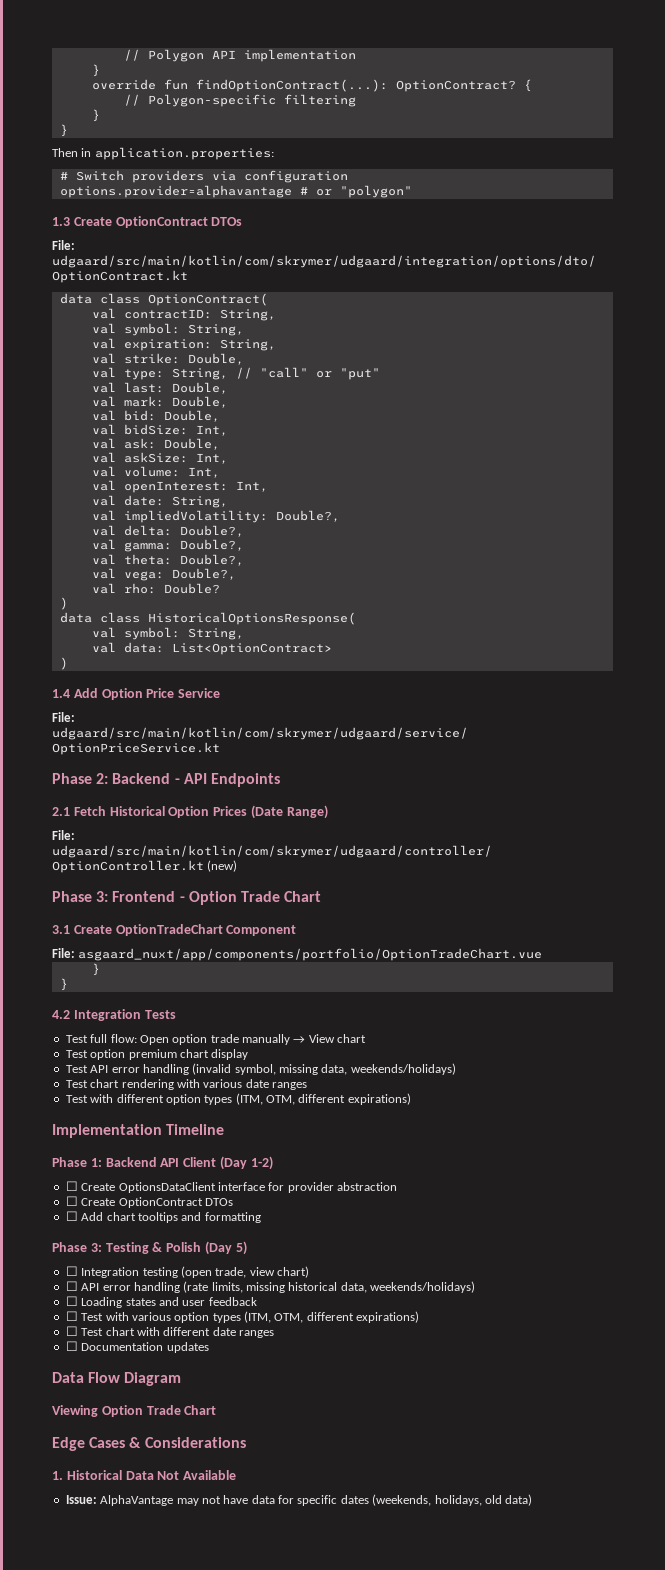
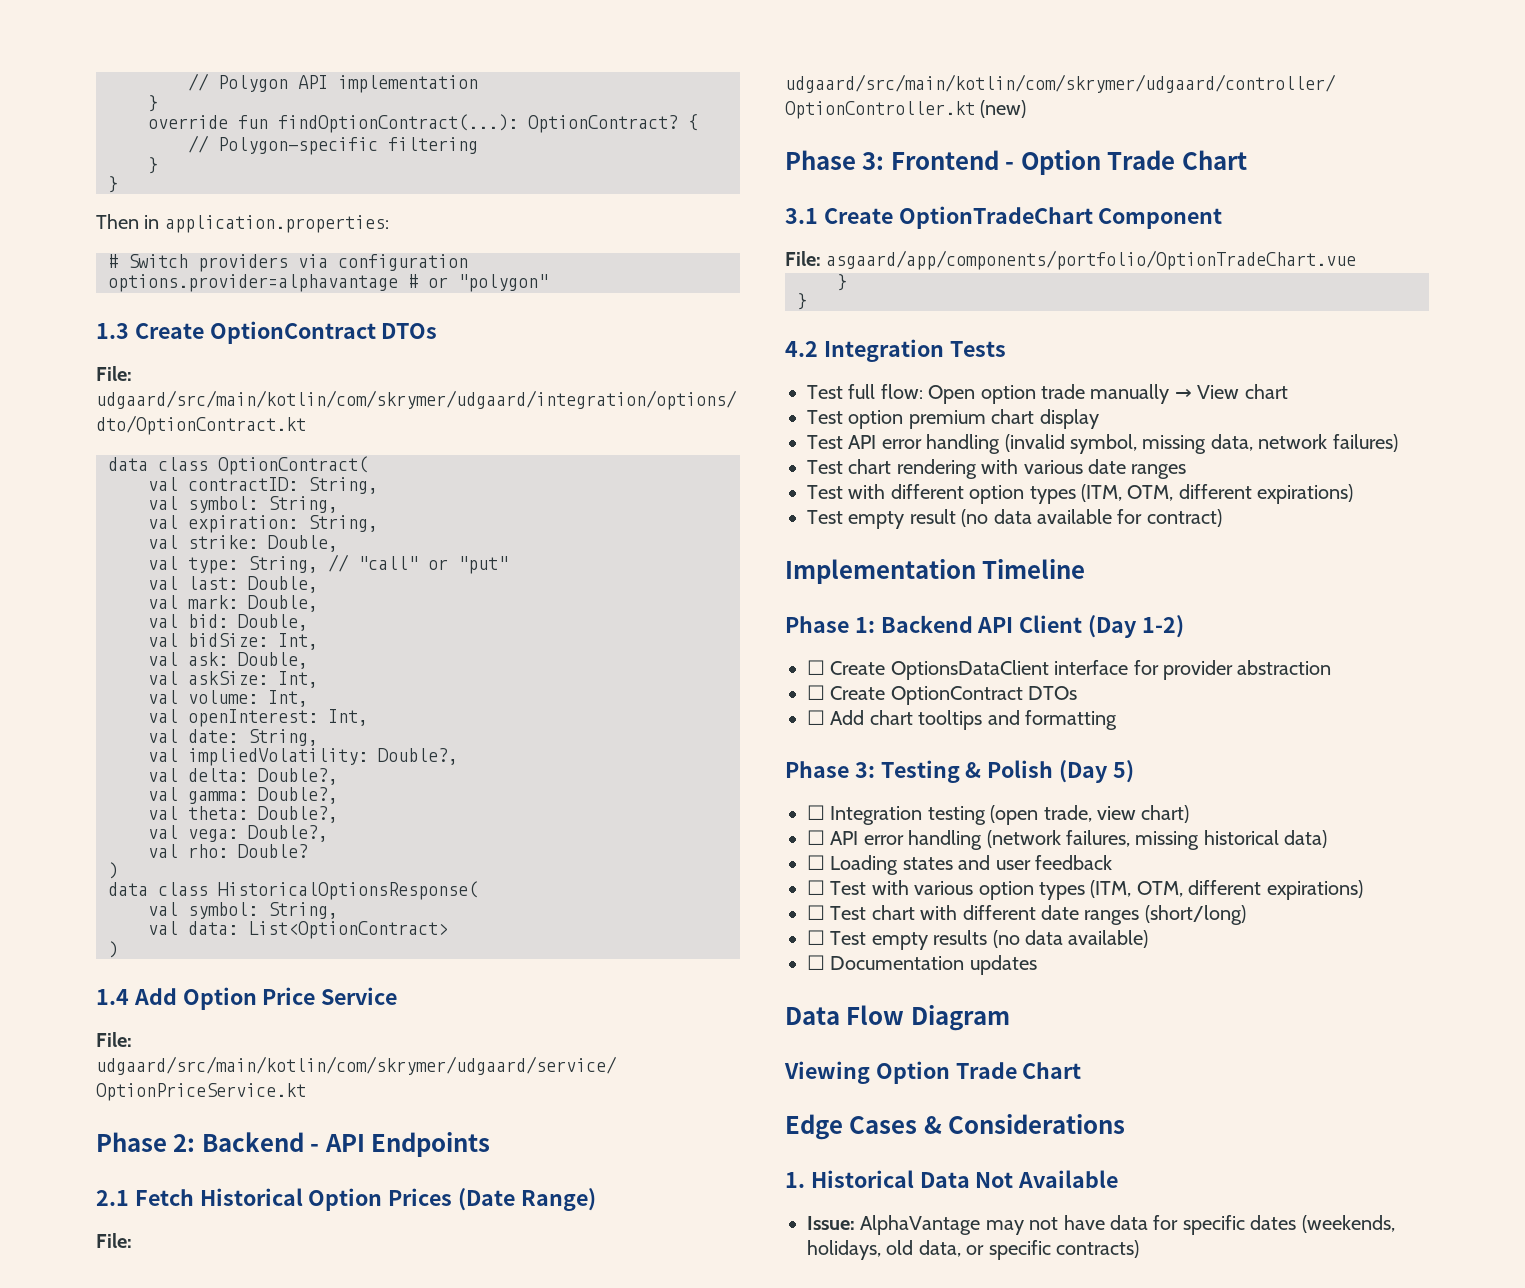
[78,948,543,961] asgaard_nuxt/app/components/portfolio/OptionTradeChart.vue -> [826,250,1357,270] asgaard/app/components/portfolio/OptionTradeChart.vue
[350,1063,456,1075] weekends/holidays) -> [1258,434,1398,452] network failures)
(411, 1099) none -> [807,509,1222,529] // Test empty result (no data available for contract)
[183,1281,476,1293] (rate limits, missing historical data, weekends/holidays) -> [986,830,1328,850] (network failures, missing historical data)
(274, 1334) none -> [1144,905,1246,925] [807,930,1149,950] (short/long) // ☐ Test empty results (no data available)
[505,1494,533,1506] data) -> [918,1240,1139,1260] data, or specific contracts)

